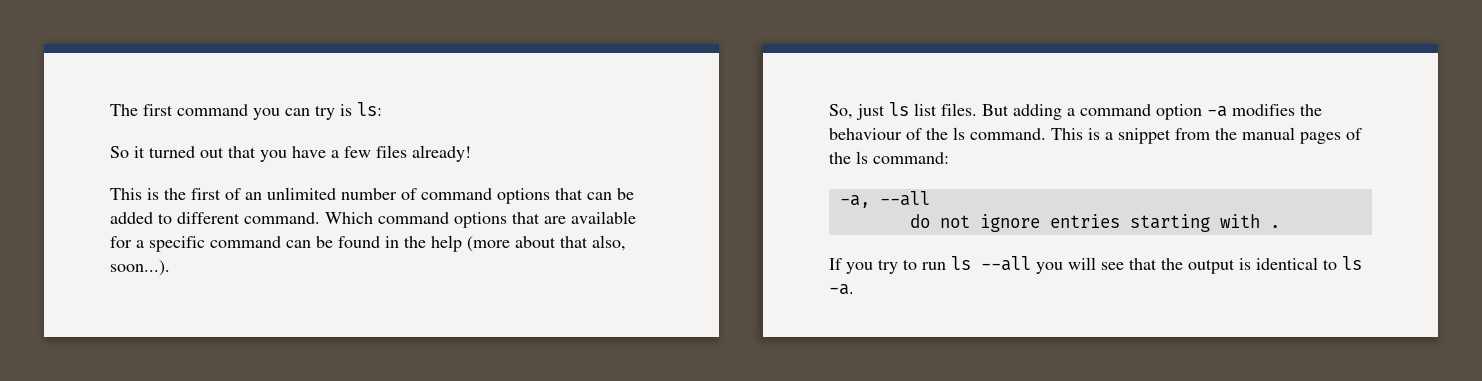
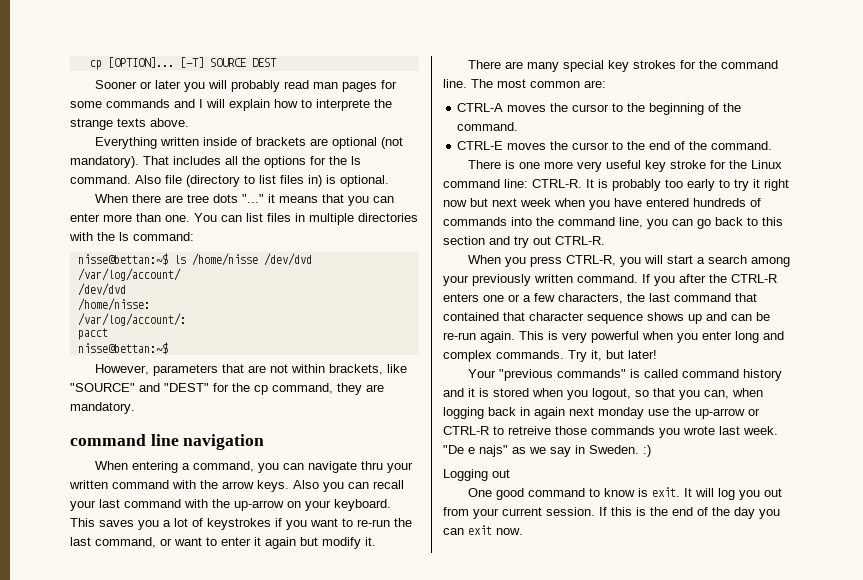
[110,102,382,120] [110,145,471,162] [110,187,634,204] [110,211,636,228] [110,235,626,252] [110,260,170,276] [829,102,1322,120] [829,127,1362,144] [829,151,949,164] [839,191,930,208] [909,214,1280,232] [829,256,1362,274] [829,284,854,295] The first command you can try is ls: // So it turned out that you have a few files already! // This is the first of an unlimited number of command options that can be added to different command. Which command options that are available for a specific command can be found in the help (more about that also, soon...). // So, just ls list files. But adding a command option -a modifies the behaviour of the ls command. This is a snippet from the manual pages of the ls command: // -a, --all // do not ignore entries starting with . // If you try to run ls --all you will see that the output is identical to ls -a. -> [89,57,277,70] [95,80,398,92] [70,99,392,111] [70,118,189,130] [95,137,404,149] [70,156,361,168] [70,175,389,187] [95,194,395,206] [70,213,418,225] [69,232,194,241] [77,253,312,266] [77,268,181,281] [77,283,126,296] [77,298,150,311] [77,313,186,326] [77,328,108,340] [77,342,168,354] [95,364,408,376] [70,383,384,395] [70,402,135,414] [70,434,265,450] [95,461,414,473] [69,480,404,492] [70,499,391,511] [70,518,412,530] [70,537,376,549] [468,60,779,72] [443,79,606,88] [457,103,742,115] [457,122,519,131] [457,141,773,150] [468,160,783,172] [443,179,789,191] [443,198,761,210] [443,217,783,229] [443,236,605,248] [468,255,791,267] [443,274,777,286] [443,293,757,304] [443,312,770,324] [443,331,784,343] [443,350,657,362] [468,369,783,381] [443,388,763,400] [443,407,760,419] [443,426,778,438] [443,445,651,457] [443,469,510,481] [468,487,783,500] [443,507,780,519] [443,525,523,535] cp [OPTION]... [-T] SOURCE DEST // Sooner or later you will probably read man pages for some commands and I will explain how to interprete the strange texts above. // Everything written inside of brackets are optional (not mandatory). That includes all the options for the ls command. Also file (directory to list files in) is optional. // When there are tree dots "..." it means that you can enter more than one. You can list files in multiple directories with the ls command: // nisse@bettan:~$ ls /home/nisse /dev/dvd /var/log/account/ // /dev/dvd // /home/nisse: // /var/log/account/: // pacct // nisse@bettan:~$ // However, parameters that are not within brackets, like "SOURCE" and "DEST" for the cp command, they are mandatory. // command line navigation // When entering a command, you can navigate thru your written command with the arrow keys. Also you can recall your last command with the up-arrow on your keyboard. This saves you a lot of keystrokes if you want to re-run the last command, or want to enter it again but modify it. // There are many special key strokes for the command line. The most common are: // CTRL-A moves the cursor to the beginning of the command. // CTRL-E moves the cursor to the end of the command. // There is one more very useful key stroke for the Linux command line: CTRL-R. It is probably too early to try it right now but next week when you have entered hundreds of commands into the command line, you can go back to this section and try out CTRL-R. // When you press CTRL-R, you will start a search among your previously written command. If you after the CTRL-R enters one or a few characters, the last command that contained that character sequence shows up and can be re-run again. This is very powerful when you enter long and complex commands. Try it, but later! // Your "previous commands" is called command history and it is stored when you logout, so that you can, when logging back in again next monday use the up-arrow or CTRL-R to retreive those commands you wrote last week. "De e najs" as we say in Sweden. :) // Logging out // One good command to know is exit. It will log you out from your current session. If this is the end of the day you can exit now.

